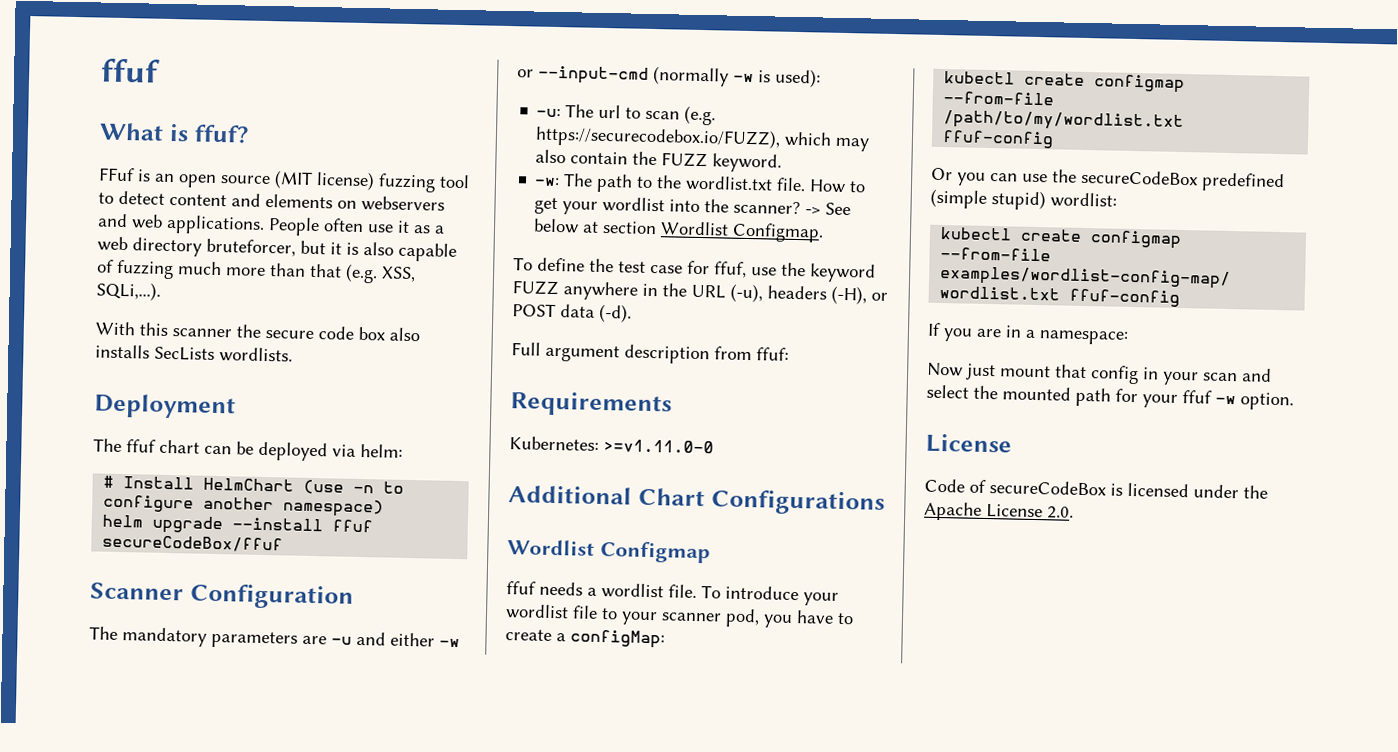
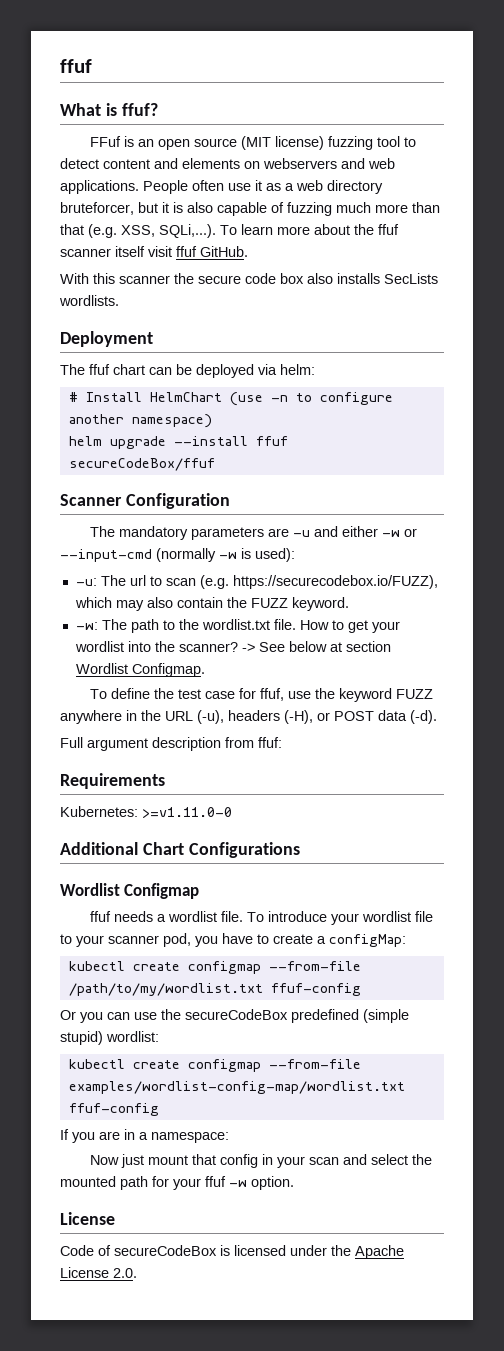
(161, 291) none -> [220,224,399,235] [60,246,248,257] To learn more about the ffuf scanner itself visit ffuf GitHub.

